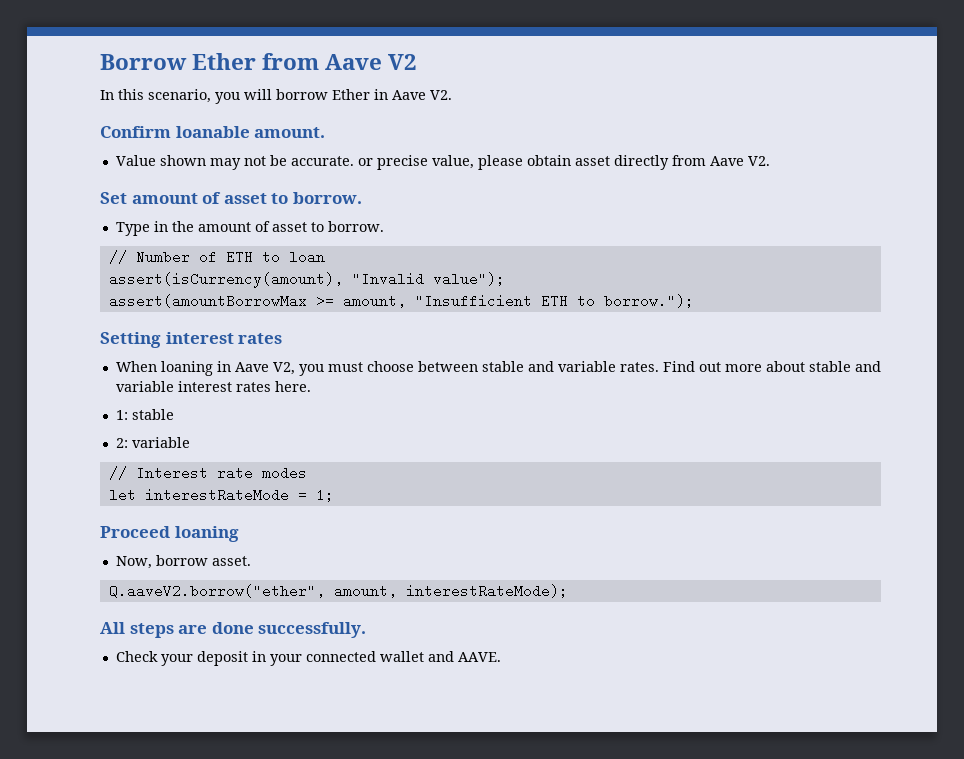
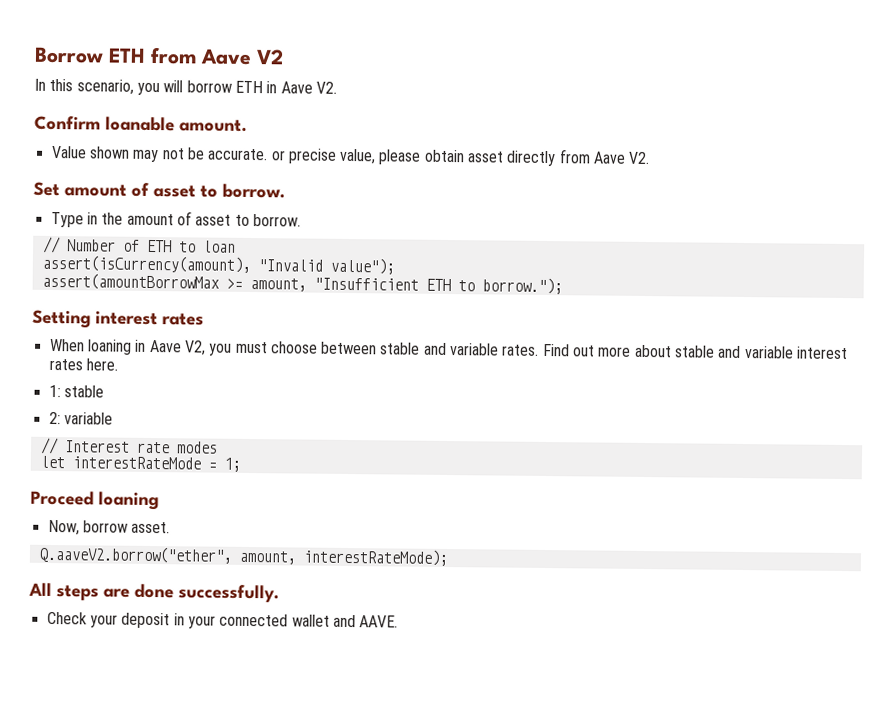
[192,53,257,70] Ether -> [108,47,146,63] ETH
[332,89,370,100] Ether -> [234,80,263,94] ETH

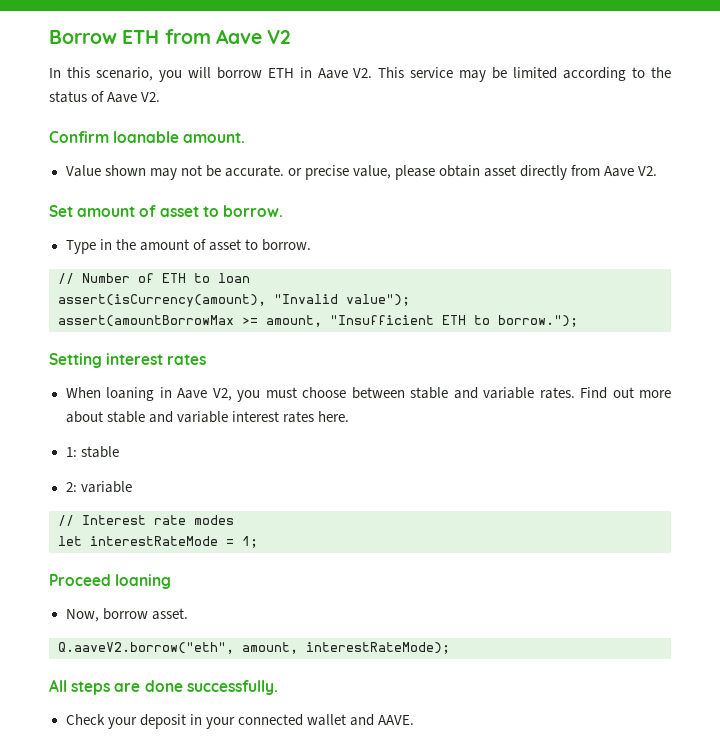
(337, 87) none -> [378,67,672,82] [49,91,161,103] This service may be limited according to the status of Aave V2.
[38,545,233,564] Q.aaveV2.borrow("ether", -> [58,642,234,654] Q.aaveV2.borrow("eth",

